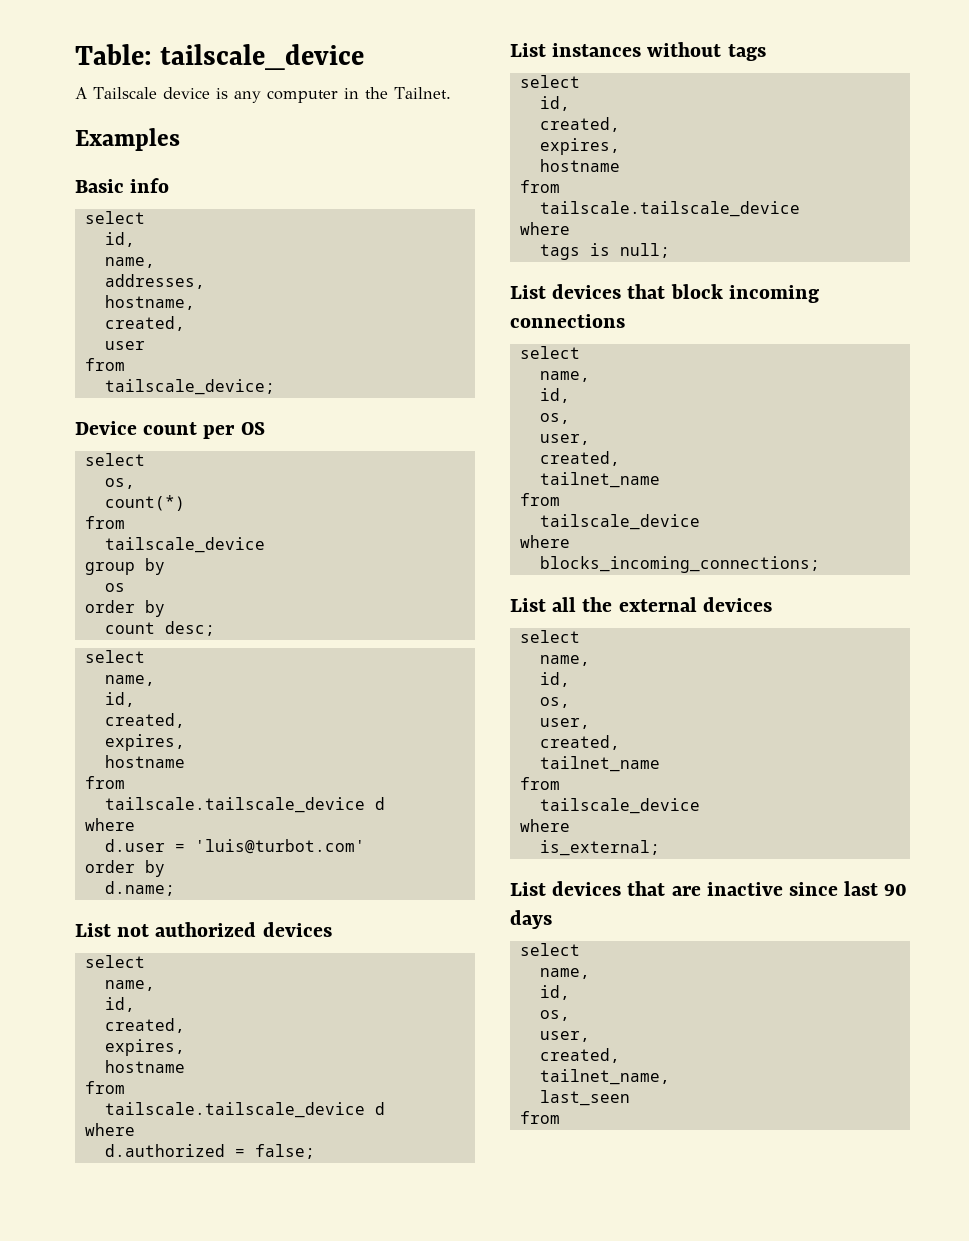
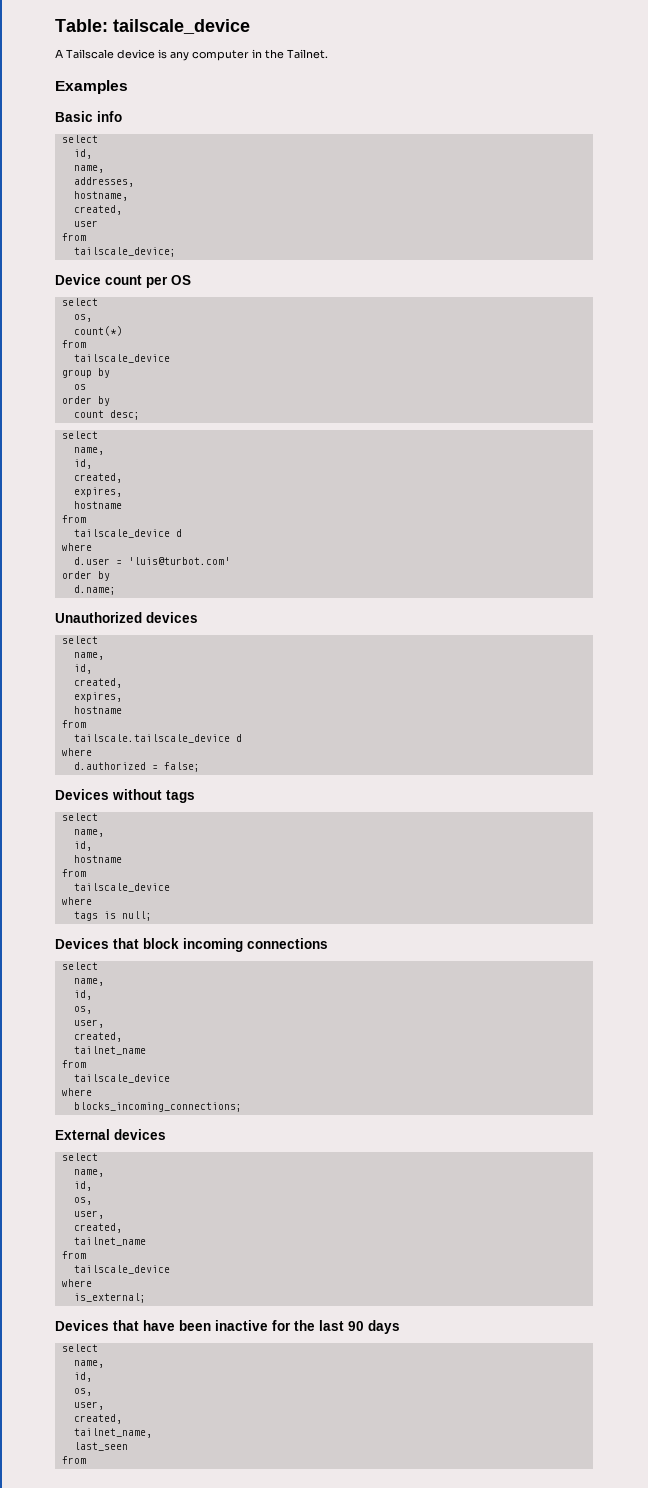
[104,797,365,813] tailscale.tailscale_device -> [73,529,170,538] tailscale_device
[75,922,257,937] List not authorized -> [55,612,142,623] Unauthorized
[510,43,642,57] List instances -> [55,789,109,800] Devices
[539,96,570,111] [539,117,620,132] [539,138,620,155] [539,159,620,172] [519,180,560,193] [539,201,800,217] // id, // created, // expires, // hostname // from // tailscale.tailscale_device -> [73,829,104,837] [73,841,92,851] [73,855,122,863] [61,869,86,877] [73,883,170,892] // name, // id, // hostname // from // tailscale_device
[510,284,622,299] List devices -> [55,938,109,949] Devices
[510,597,697,612] List all the external -> [55,1129,110,1140] External
[510,881,839,896] List devices that are inactive since -> [55,1320,315,1331] Devices that have been inactive for the

